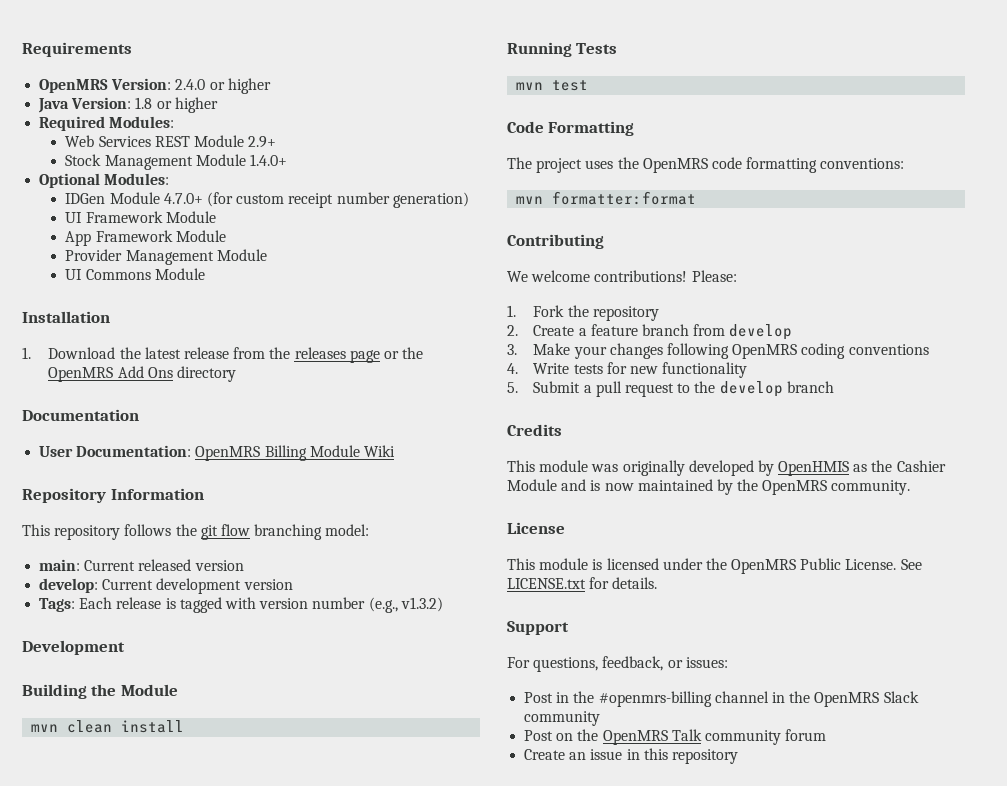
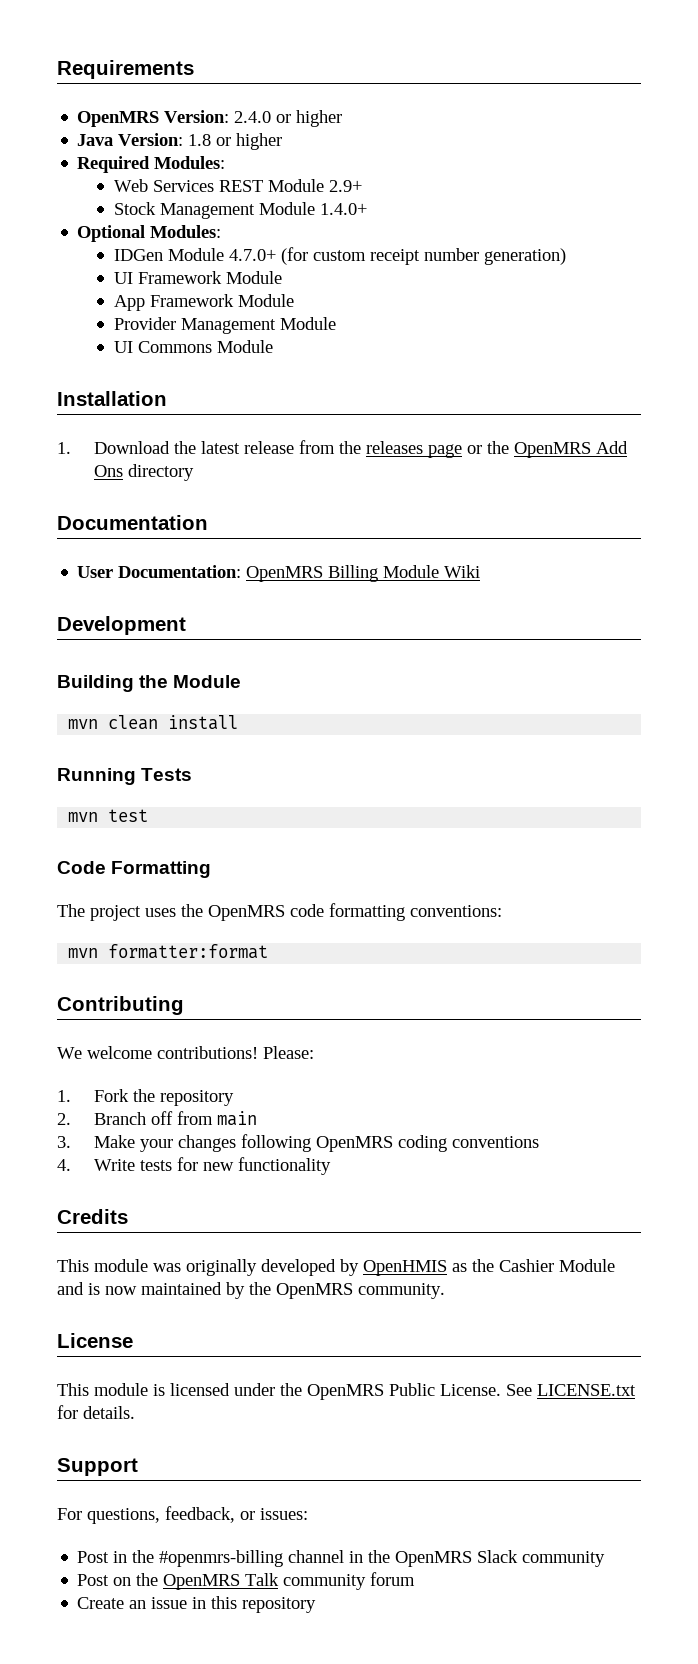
[22,488,204,503] [22,524,370,540] [39,559,244,571] [39,578,293,594] [39,597,443,613] // Repository Information // This repository follows the git flow branching model: // main: Current released version // develop: Current development version // Tags: Each release is tagged with version number (e.g., v1.3.2) -> (481, 571) none
[533,324,793,340] Create a feature branch from develop -> [93,1111,257,1126] Branch off from main
[507,381,834,397] // 5. Submit a pull request to the develop branch -> (331, 1166) none

